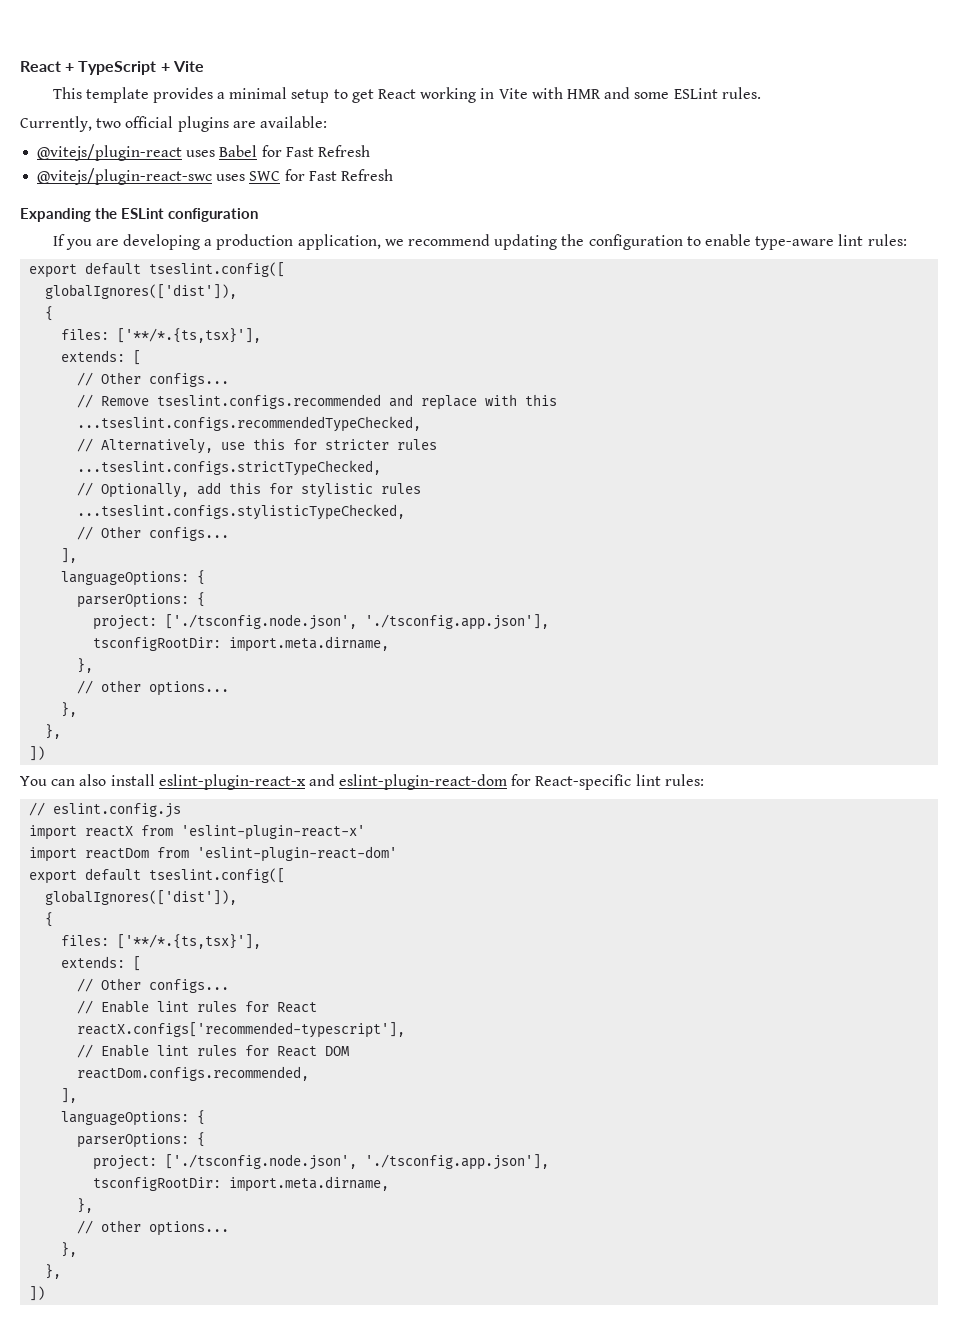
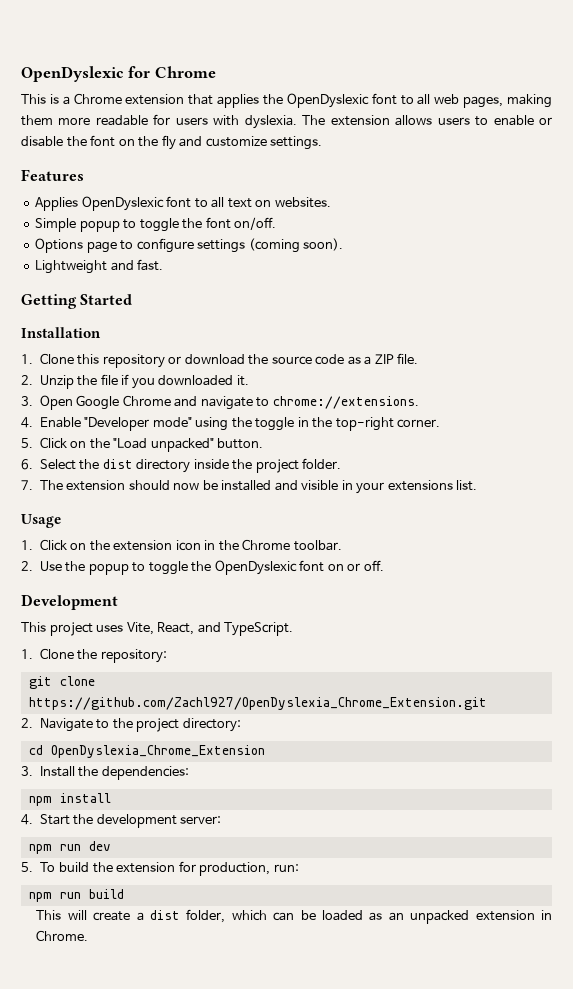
[20,61,204,75] [52,87,761,103] [20,116,327,132] [37,144,370,161] [37,168,393,185] [20,208,258,222] [52,234,907,250] [29,262,286,278] [45,284,238,299] [45,306,54,321] [61,328,262,343] [61,350,142,365] [77,372,230,387] [77,394,558,410] [77,416,422,432] [77,438,438,454] [77,460,382,476] [77,482,422,498] [77,504,406,520] [77,526,230,541] [61,548,78,563] [61,570,206,586] [77,592,206,608] [93,614,550,630] [93,636,390,652] [77,658,94,673] [77,680,230,696] [61,702,78,717] [45,724,62,739] [29,746,46,761] [20,774,704,790] [29,802,182,818] [29,825,366,840] [29,846,398,862] [29,868,286,884] [45,890,238,905] [45,912,54,927] [61,934,262,949] [61,956,142,971] [77,978,230,993] [77,1000,318,1014] [77,1022,406,1038] [77,1044,350,1058] [77,1066,310,1081] [61,1088,78,1103] [61,1110,206,1126] [77,1132,206,1148] [93,1154,550,1170] [93,1176,390,1192] [77,1198,94,1213] [77,1220,230,1236] [61,1242,78,1257] [45,1264,62,1279] [29,1286,46,1301] React + TypeScript + Vite // This template provides a minimal setup to get React working in Vite with HMR and some ESLint rules. // Currently, two official plugins are available: // @vitejs/plugin-react uses Babel for Fast Refresh // @vitejs/plugin-react-swc uses SWC for Fast Refresh // Expanding the ESLint configuration // If you are developing a production application, we recommend updating the configuration to enable type-aware lint rules: // export default tseslint.config([ // globalIgnores(['dist']), // { // files: ['**/*.{ts,tsx}'], // extends: [ // // Other configs... // // Remove tseslint.configs.recommended and replace with this // ...tseslint.configs.recommendedTypeChecked, // // Alternatively, use this for stricter rules // ...tseslint.configs.strictTypeChecked, // // Optionally, add this for stylistic rules // ...tseslint.configs.stylisticTypeChecked, // // Other configs... // ], // languageOptions: { // parserOptions: { // project: ['./tsconfig.node.json', './tsconfig.app.json'], // tsconfigRootDir: import.meta.dirname, // }, // // other options... // }, // }, // ]) // You can also install eslint-plugin-react-x and eslint-plugin-react-dom for React-specific lint rules: // // eslint.config.js // import reactX from 'eslint-plugin-react-x' // import reactDom from 'eslint-plugin-react-dom' // export default tseslint.config([ // globalIgnores(['dist']), // { // files: ['**/*.{ts,tsx}'], // extends: [ // // Other configs... // // Enable lint rules for React // reactX.configs['recommended-typescript'], // // Enable lint rules for React DOM // reactDom.configs.recommended, // ], // languageOptions: { // parserOptions: { // project: ['./tsconfig.node.json', './tsconfig.app.json'], // tsconfigRootDir: import.meta.dirname, // }, // // other options... // }, // }, // ]) -> [21,66,216,82] [21,93,552,108] [21,114,552,129] [21,135,323,150] [21,169,84,181] [35,196,331,211] [35,217,277,232] [35,238,344,253] [35,259,164,274] [21,294,133,309] [21,327,101,338] [21,353,419,368] [21,374,249,389] [21,395,419,410] [21,417,441,431] [21,437,264,452] [21,458,342,473] [21,480,478,494] [21,514,61,528] [21,539,342,551] [21,560,384,575] [21,594,118,610] [21,622,294,636] [21,648,167,663] [28,676,95,689] [28,697,487,710] [21,718,241,732] [28,745,265,758] [21,766,189,780] [28,793,111,806] [21,814,222,828] [28,841,111,854] [21,861,299,876] [28,889,124,902] [36,909,553,924] [36,930,89,941] OpenDyslexic for Chrome // This is a Chrome extension that applies the OpenDyslexic font to all web pages, making them more readable for users with dyslexia. The extension allows users to enable or disable the font on the fly and customize settings. // Features // Applies OpenDyslexic font to all text on websites. // Simple popup to toggle the font on/off. // Options page to configure settings (coming soon). // Lightweight and fast. // Getting Started // Installation // 1. Clone this repository or download the source code as a ZIP file. // 2. Unzip the file if you downloaded it. // 3. Open Google Chrome and navigate to chrome://extensions. // 4. Enable "Developer mode" using the toggle in the top-right corner. // 5. Click on the "Load unpacked" button. // 6. Select the dist directory inside the project folder. // 7. The extension should now be installed and visible in your extensions list. // Usage // 1. Click on the extension icon in the Chrome toolbar. // 2. Use the popup to toggle the OpenDyslexic font on or off. // Development // This project uses Vite, React, and TypeScript. // 1. Clone the repository: // git clone https://github.com/Zachl927/OpenDyslexia_Chrome_Extension.git // 2. Navigate to the project directory: // cd OpenDyslexia_Chrome_Extension // 3. Install the dependencies: // npm install // 4. Start the development server: // npm run dev // 5. To build the extension for production, run: // npm run build // This will create a dist folder, which can be loaded as an unpacked extension in Chrome.

